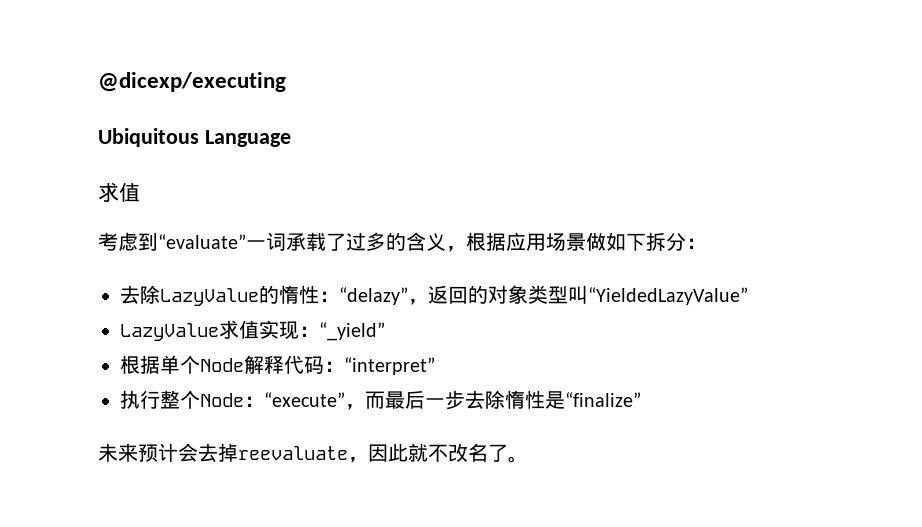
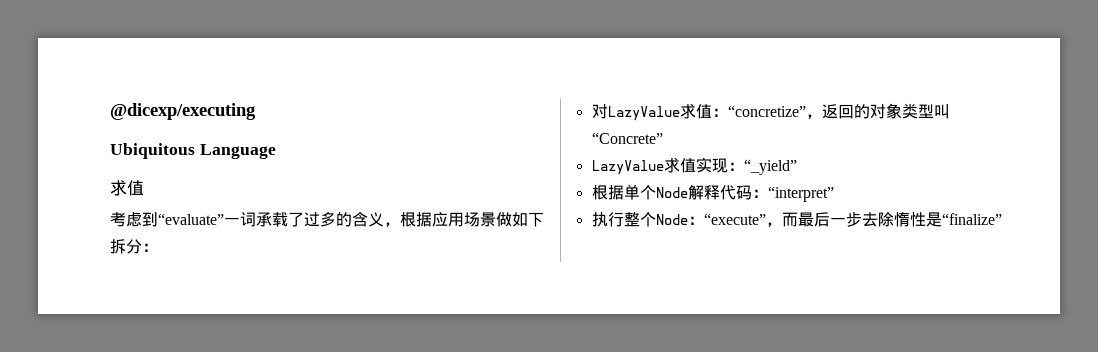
[120,285,408,306] 去除LazyValue的惰性：“delazy” -> [591,103,806,121] 对LazyValue求值：“concretize”
[588,287,748,305] “YieldedLazyValue” -> [591,132,663,144] “Concrete”
[98,443,528,463] // 未来预计会去掉reevaluate，因此就不改名了。 -> (1002, 219) none

